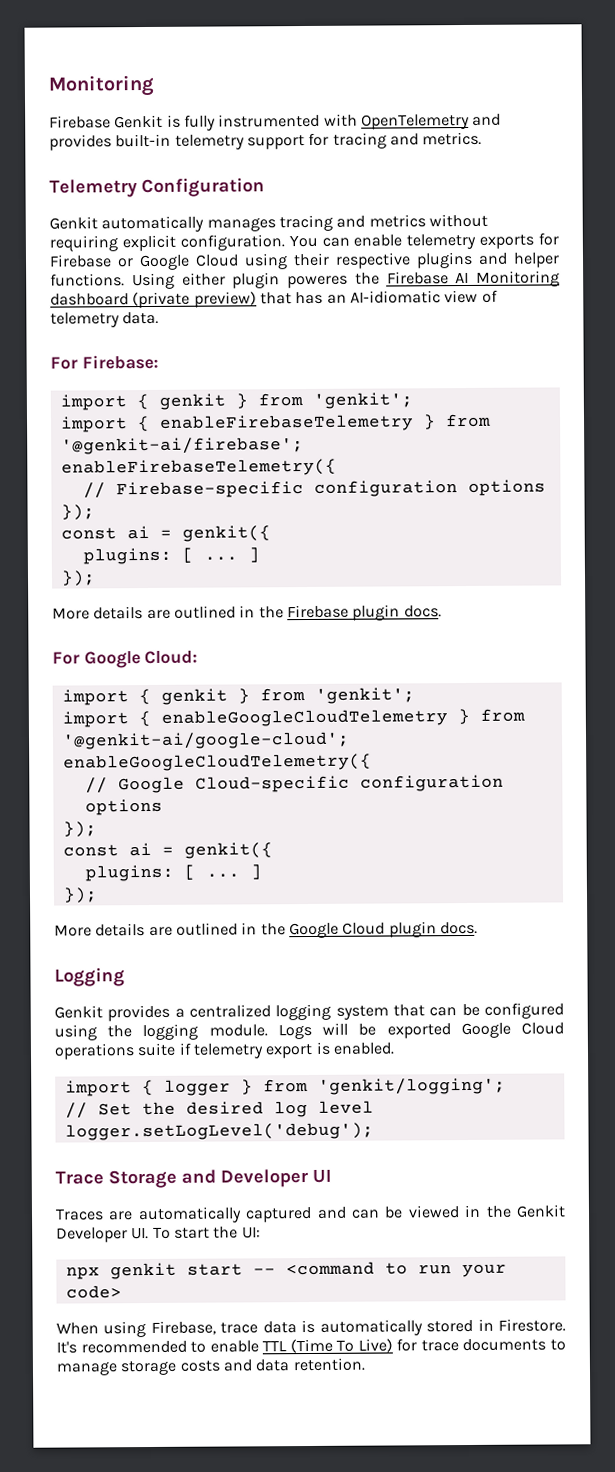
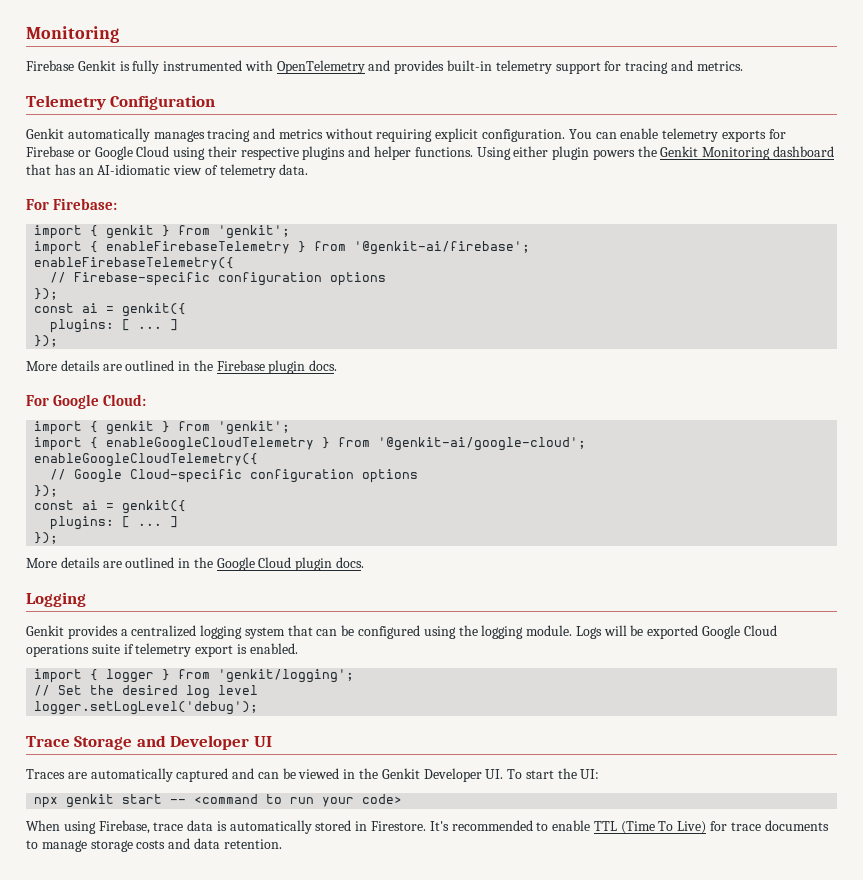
[287,270,560,289] [50,291,257,309] poweres the Firebase AI Monitoring dashboard (private preview) -> [592,146,835,160] powers the Genkit Monitoring dashboard

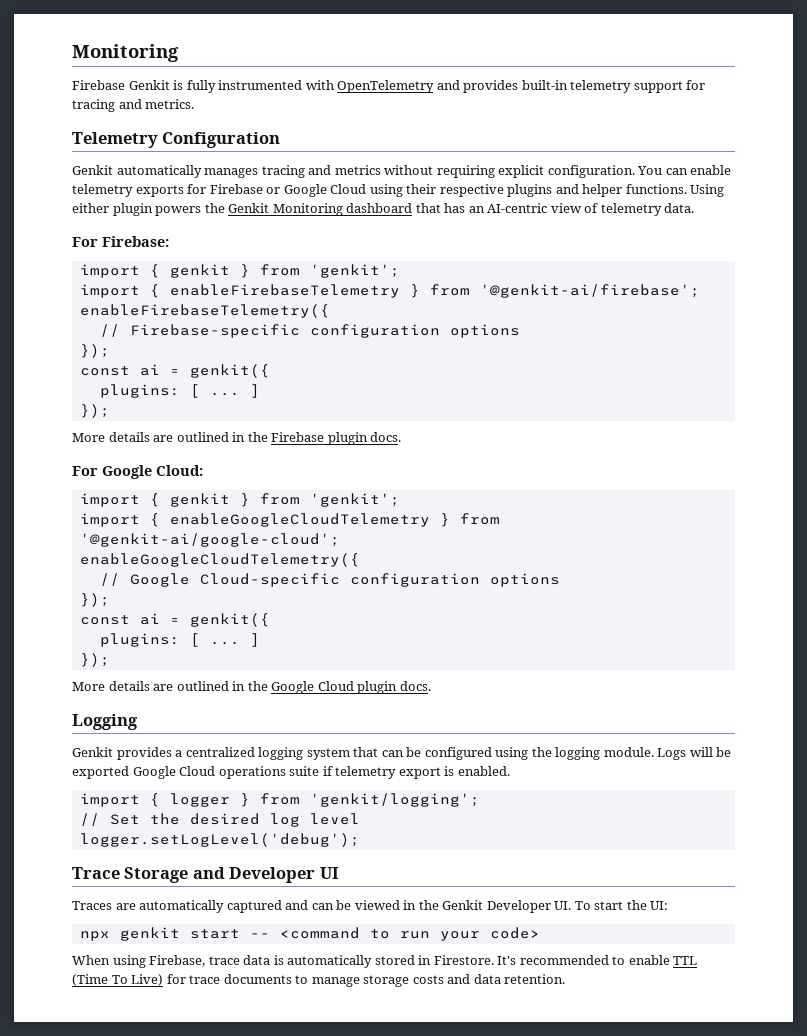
[97,164,171,175] AI-idiomatic -> [487,203,548,213] AI-centric

